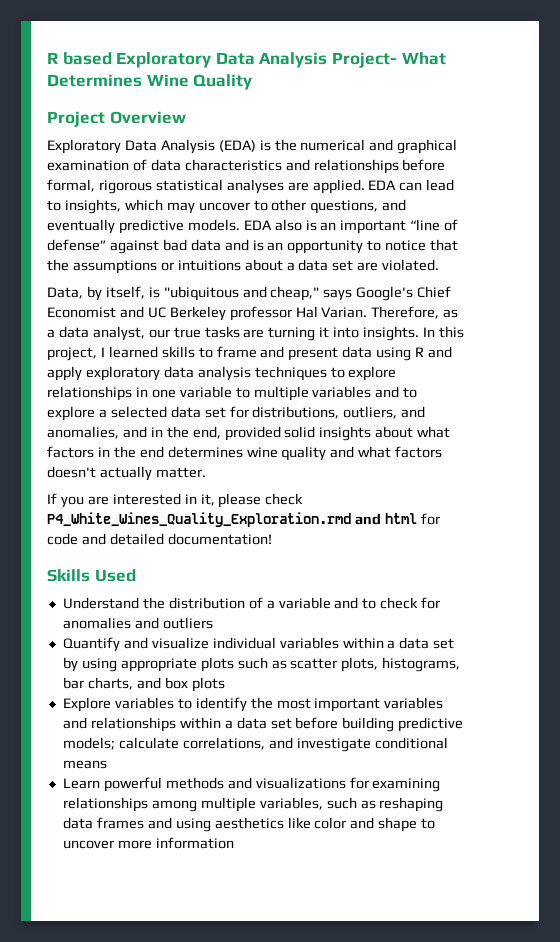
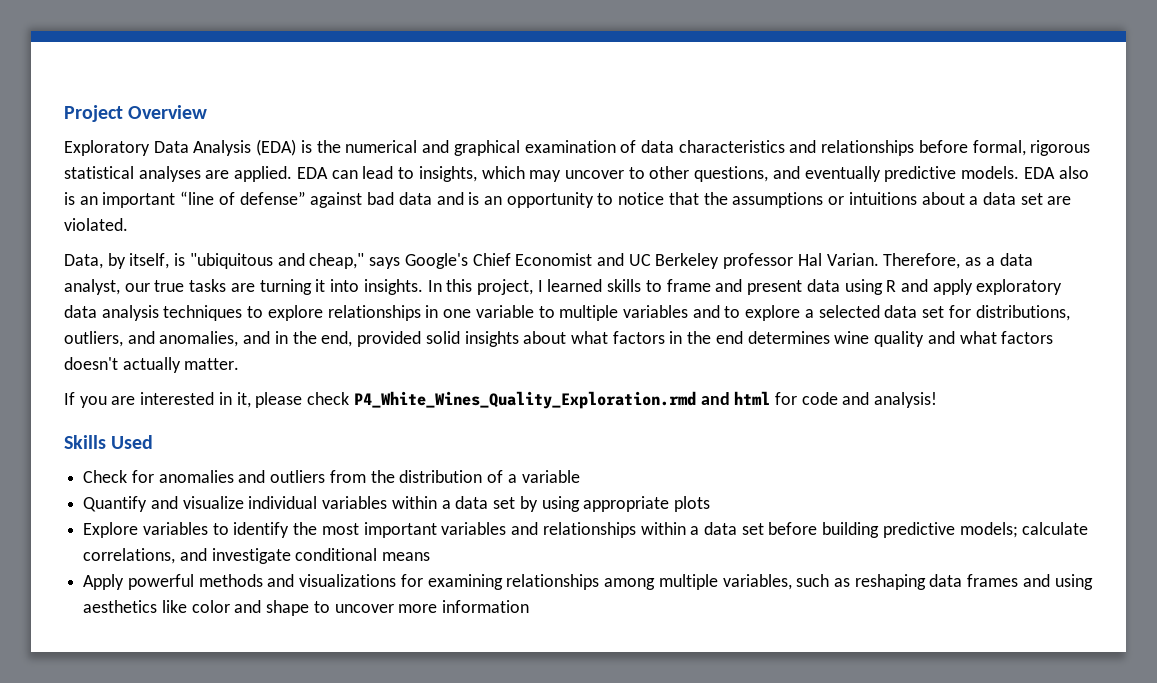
[47,52,446,68] [47,74,253,90] R based Exploratory Data Analysis Project- What Determines Wine Quality // -> (64, 113) none
[109,533,272,545] detailed documentation! -> [874,392,938,408] analysis!
[62,597,139,609] Understand -> [83,470,366,483] Check for anomalies and outliers from
[334,597,441,609] [62,617,213,629] and to check for anomalies and outliers -> (580, 476) none
[237,657,461,672] [62,677,225,692] such as scatter plots, histograms, bar charts, and box plots -> (710, 504) none
[62,778,100,789] Learn -> [83,574,125,590] Apply

